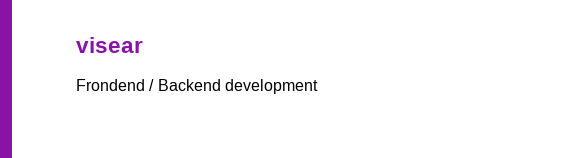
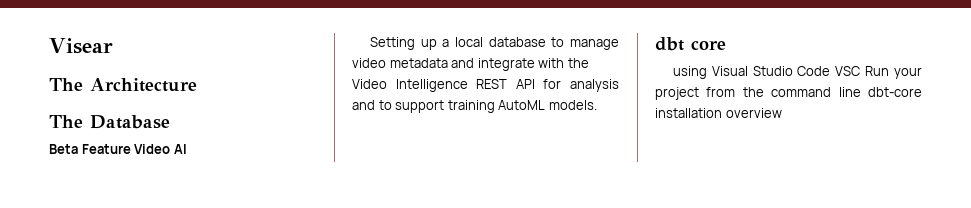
[76,37,143,53] [76,79,318,94] visear // Frondend / Backend development -> [49,38,113,54] [49,78,197,92] [49,115,170,129] [49,144,187,154] [369,37,619,50] [352,58,589,71] [352,79,619,92] [352,100,597,113] [655,37,726,51] [672,66,922,79] [655,87,922,100] [655,108,782,118] Visear // The Architecture // The Database // Beta Feature Video AI // Setting up a local database to manage video metadata and integrate with the Video Intelligence REST API for analysis and to support training AutoML models. // dbt core // using Visual Studio Code VSC Run your project from the command line dbt-core installation overview

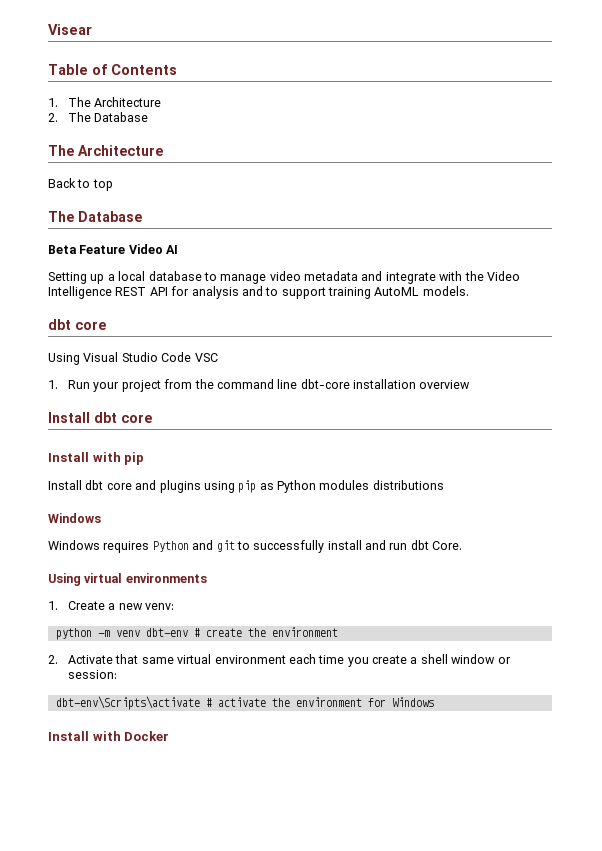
[49,78,197,92] // The Architecture -> [48,64,177,75] [48,97,162,107] [48,112,149,122] [48,145,163,156] [48,178,113,191] // Table of Contents // 1. The Architecture // 2. The Database // The Architecture // Back to top
[672,66,707,79] using -> [48,353,80,365] Using
(861, 71) none -> [48,380,58,389] // 1.
(782, 113) none -> [48,412,152,423] [48,452,145,465] [48,480,444,493] [48,513,101,523] [48,540,463,553] [48,573,207,586] [48,601,175,610] [55,627,338,640] [48,654,511,667] [68,670,118,679] [55,696,434,710] [48,731,170,741] // Install dbt core // Install with pip // Install dbt core and plugins using pip as Python modules distributions // Windows // Windows requires Python and git to successfully install and run dbt Core. // Using virtual environments // 1. Create a new venv: // python -m venv dbt-env # create the environment // 2. Activate that same virtual environment each time you create a shell window or session: // dbt-env\Scripts\activate # activate the environment for Windows // Install with Docker

